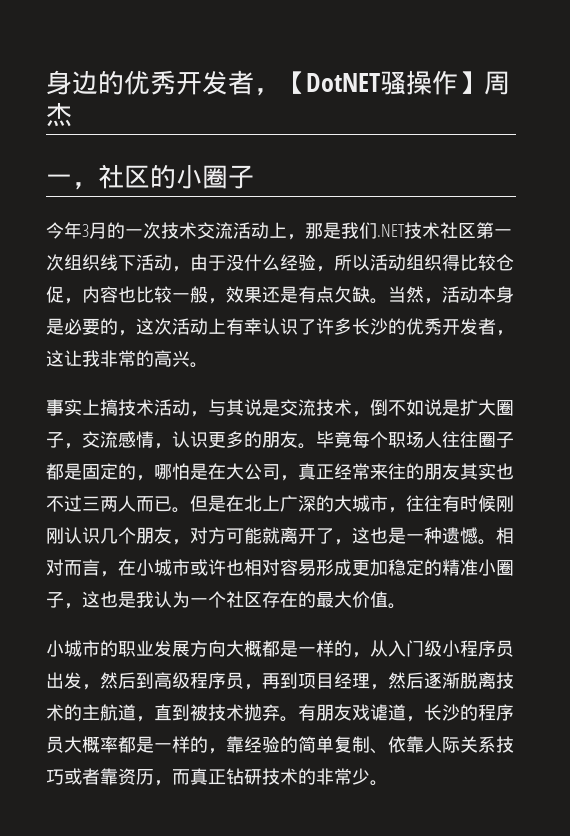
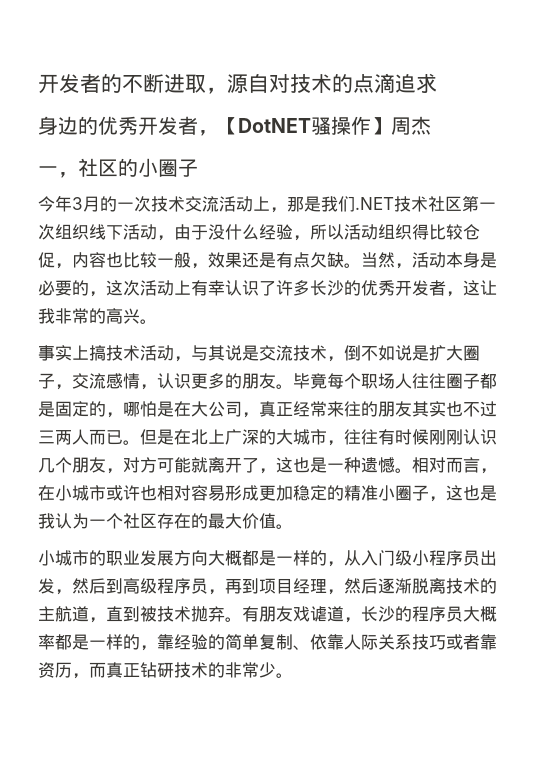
(46, 82) none -> [38,73,437,94] 开发者的不断进取，源自对技术的点滴追求 //

